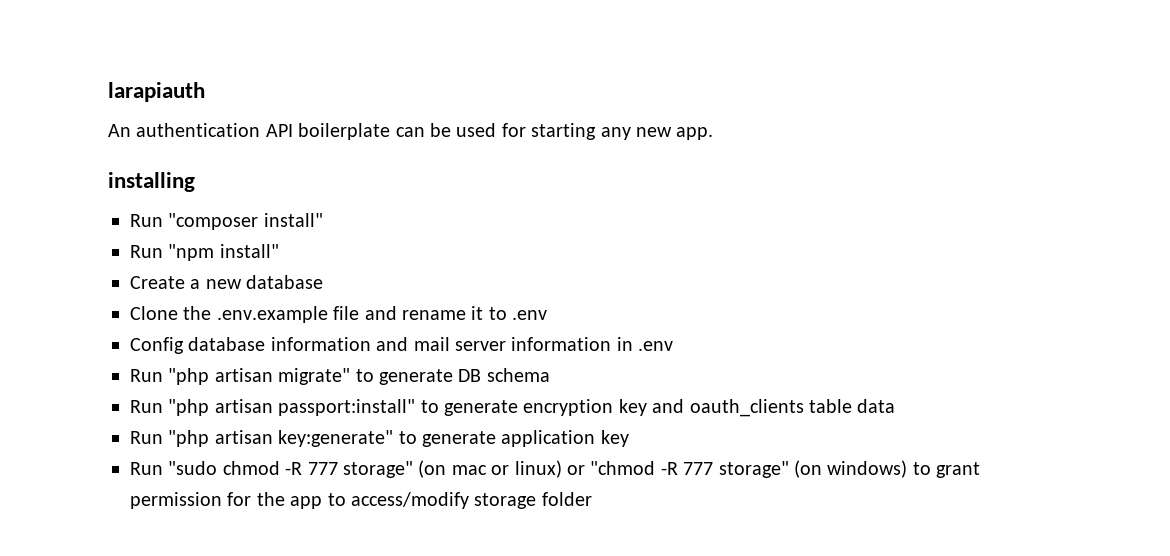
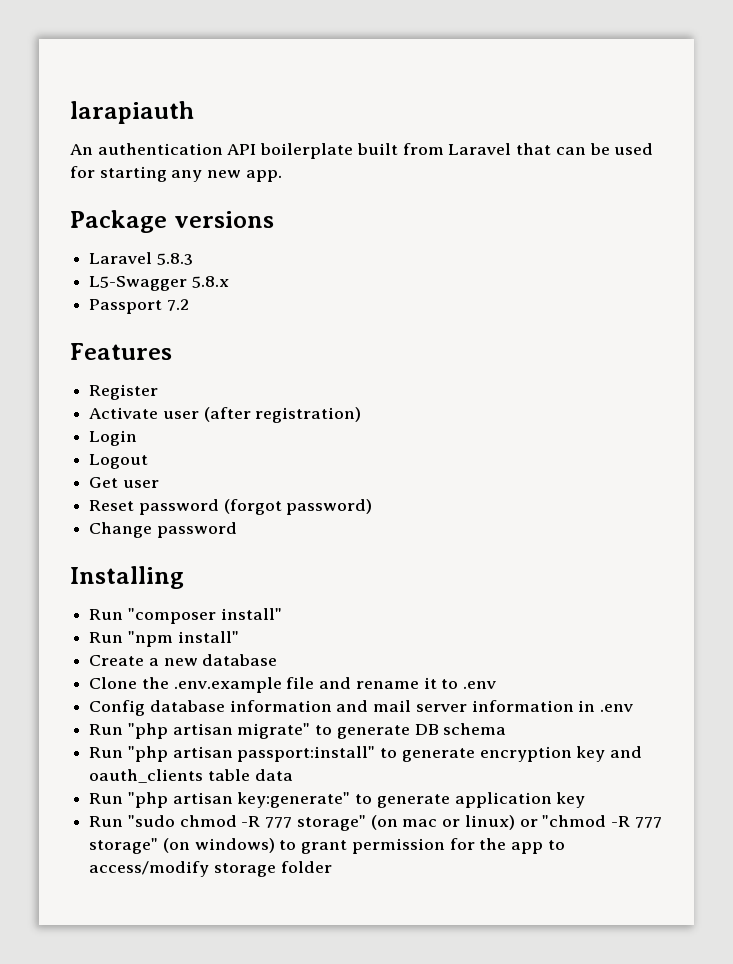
(391, 131) none -> [356,143,552,155] built from Laravel that
[108,172,195,192] installing -> [70,210,274,233] [89,252,193,265] [89,276,229,291] [89,299,189,314] [70,343,172,360] [89,384,159,400] [89,407,362,423] [89,430,138,446] [89,454,149,469] [89,477,159,488] [89,499,373,515] [89,522,237,538] [70,566,184,589] Package versions // Laravel 5.8.3 // L5-Swagger 5.8.x // Passport 7.2 // Features // Register // Activate user (after registration) // Login // Logout // Get user // Reset password (forgot password) // Change password // Installing

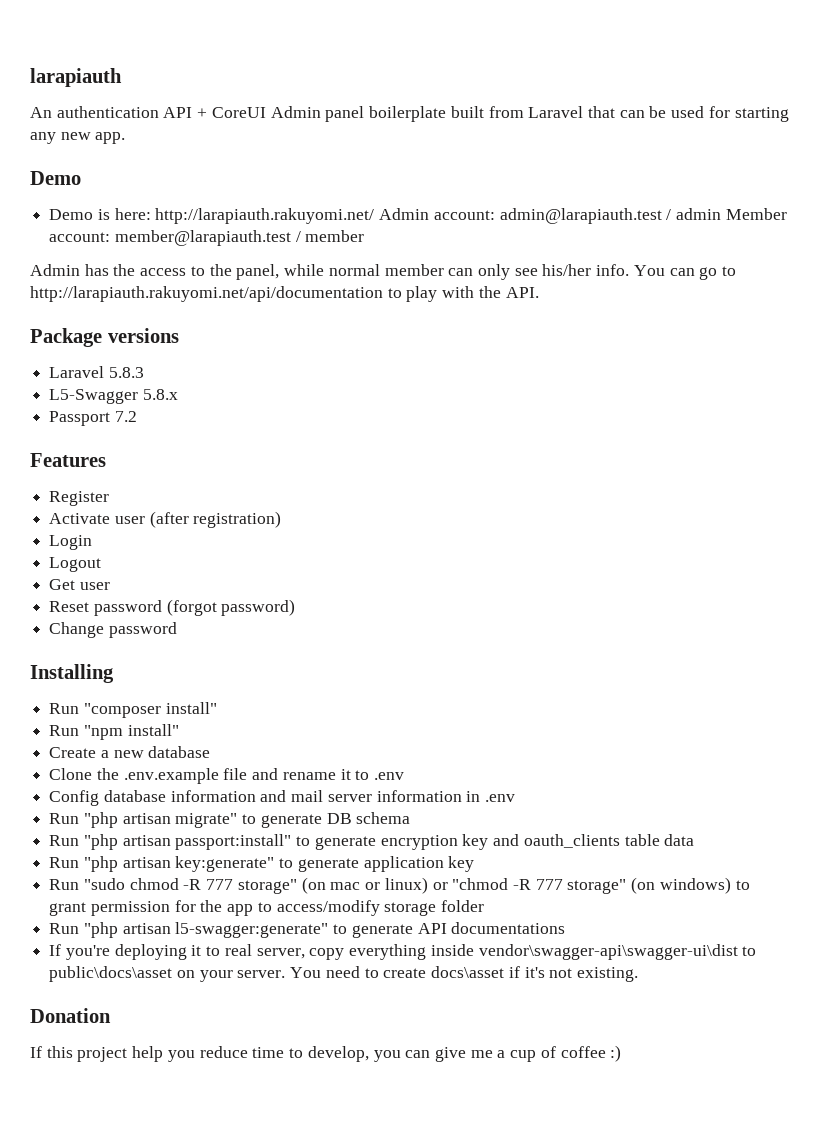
(257, 149) none -> [197,106,365,122] + CoreUI Admin panel
(282, 176) none -> [30,171,81,185] [49,208,787,224] [49,230,365,246] [30,264,737,280] [30,286,539,302] // Demo // Demo is here: http://larapiauth.rakuyomi.net/ Admin account: admin@larapiauth.test / admin Member account: member@larapiauth.test / member // Admin has the access to the panel, while normal member can only see his/her info. You can go to http://larapiauth.rakuyomi.net/api/documentation to play with the API.
(332, 867) none -> [49,922,566,938] [49,944,757,960] [49,966,638,982] [30,1008,111,1023] [30,1045,622,1062] // Run "php artisan l5-swagger:generate" to generate API documentations // If you're deploying it to real server, copy everything inside vendor\swagger-api\swagger-ui\dist to public\docs\asset on your server. You need to create docs\asset if it's not existing. // Donation // If this project help you reduce time to develop, you can give me a cup of coffee :)

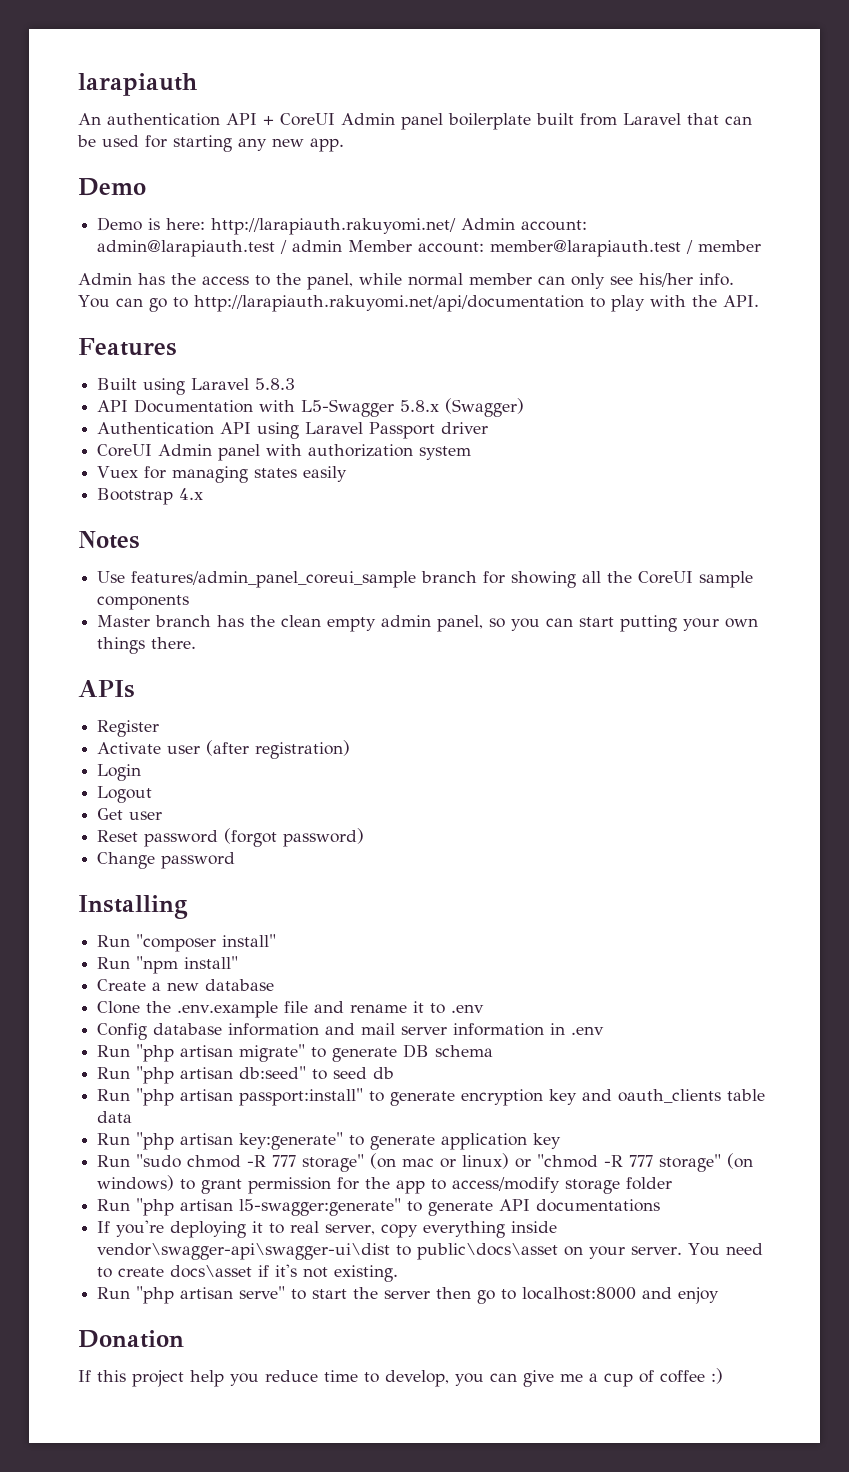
[30,328,179,347] Package versions // -> [78,338,177,356] [97,378,186,395] Features // Built using
(144, 372) none -> [97,399,296,413] API Documentation with
[49,411,137,426] [30,453,106,467] // Passport 7.2 // Features -> [445,398,525,417] [97,422,489,439] [97,444,472,461] [97,466,348,483] [97,488,204,505] [78,531,140,549] [97,571,754,588] [97,595,190,610] [97,615,759,632] [97,637,197,654] [78,680,135,698] (Swagger) // Authentication API using Laravel Passport driver // CoreUI Admin panel with authorization system // Vuex for managing states easily // Bootstrap 4.x // Notes // Use features/admin_panel_coreui_sample branch for showing all the CoreUI sample components // Master branch has the clean empty admin panel, so you can start putting your own things there. // APIs
(411, 818) none -> [97,1066,395,1084] // Run "php artisan db:seed" to seed db
(638, 974) none -> [97,1286,720,1304] // Run "php artisan serve" to start the server then go to localhost:8000 and enjoy

